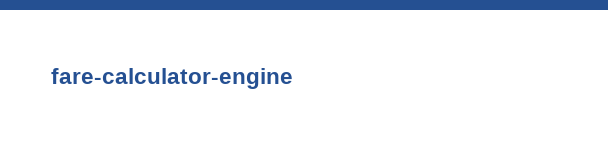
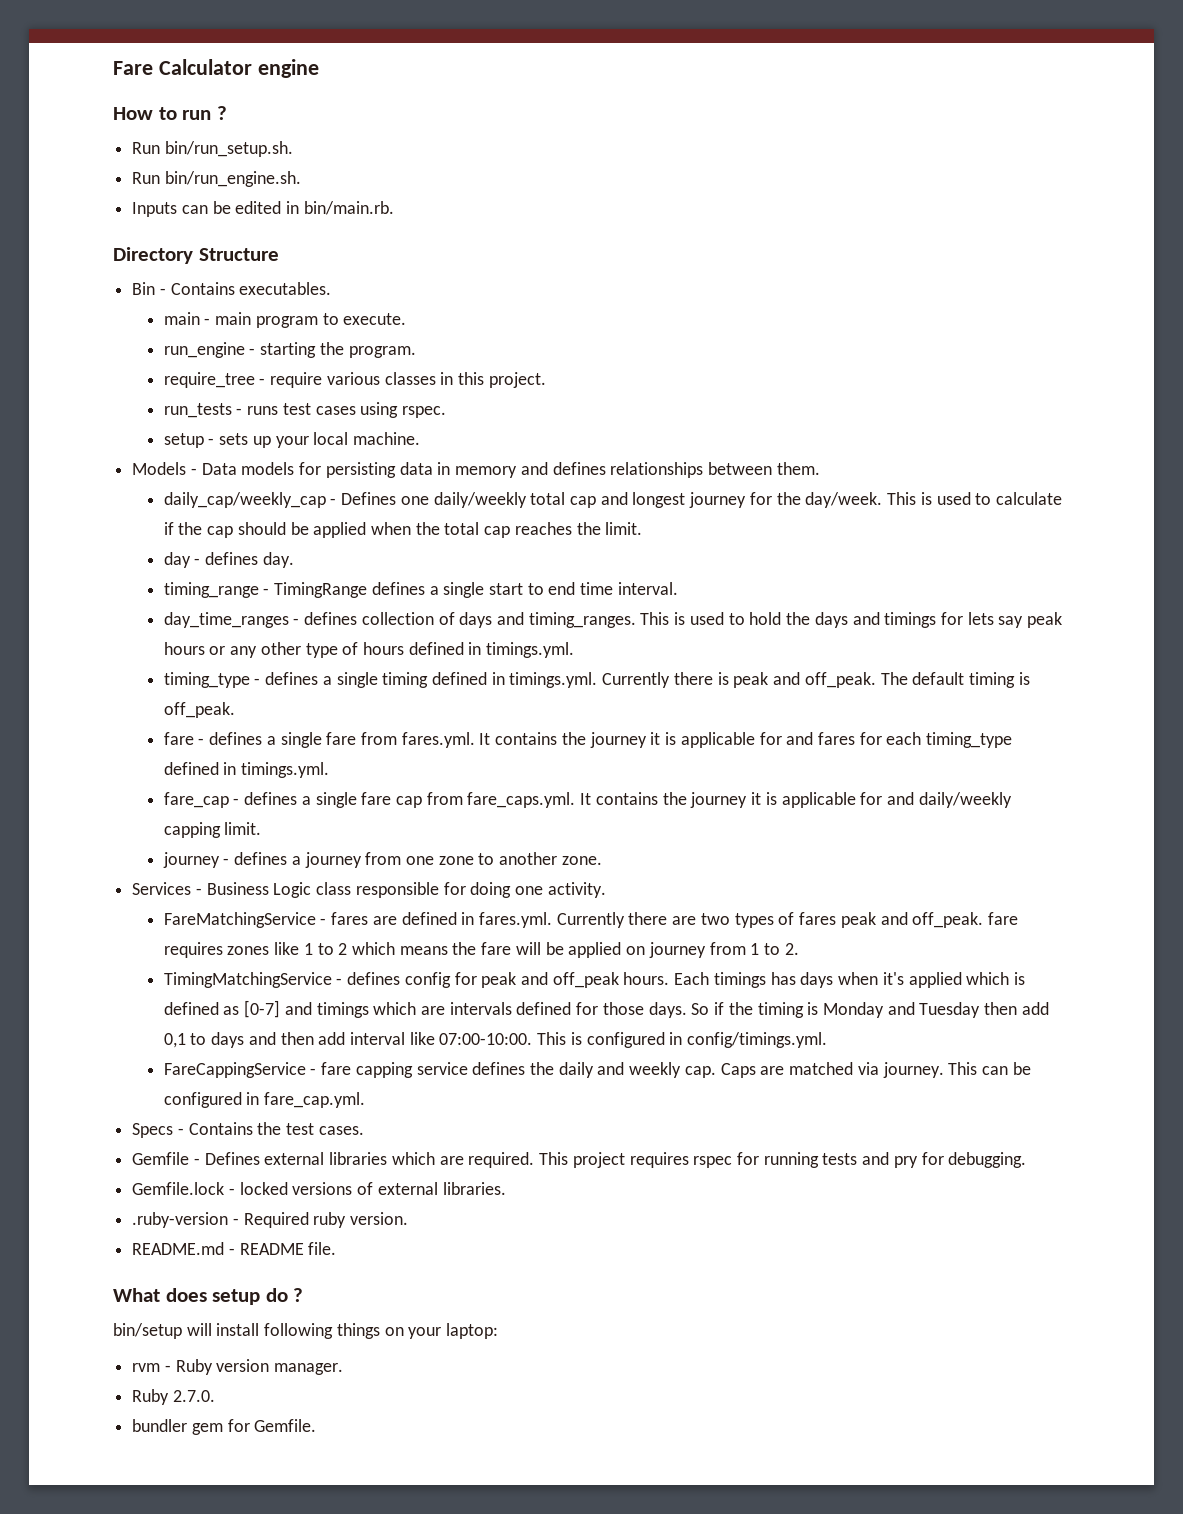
[51,68,293,89] fare-calculator-engine -> [113,59,319,78] [113,106,227,120] [132,141,293,157] [132,171,301,187] [132,201,394,217] [113,247,279,264] [132,282,332,295] [163,312,407,328] [163,342,416,358] [163,372,546,388] [163,402,447,418] [163,432,421,448] [132,462,820,478] [163,492,1062,508] [163,522,643,538] [163,552,294,568] [163,582,678,598] [163,612,1063,628] [163,642,575,658] [163,672,1030,688] [163,702,235,718] [163,732,1013,748] [163,762,330,778] [163,792,1012,808] [163,822,262,838] [162,852,602,868] [132,882,606,898] [163,912,1018,928] [163,942,799,958] [163,972,1025,988] [163,1000,1049,1018] [163,1032,828,1048] [163,1062,1031,1078] [163,1092,366,1108] [132,1122,364,1138] [132,1152,1027,1168] [132,1182,506,1195] [132,1212,409,1228] [132,1242,337,1255] [113,1288,304,1305] [113,1323,499,1339] [132,1359,344,1375] [132,1389,215,1405] [132,1419,317,1435] Fare Calculator engine // How to run ? // Run bin/run_setup.sh. // Run bin/run_engine.sh. // Inputs can be edited in bin/main.rb. // Directory Structure // Bin - Contains executables. // main - main program to execute. // run_engine - starting the program. // require_tree - require various classes in this project. // run_tests - runs test cases using rspec. // setup - sets up your local machine. // Models - Data models for persisting data in memory and defines relationships between them. // daily_cap/weekly_cap - Defines one daily/weekly total cap and longest journey for the day/week. This is used to calculate if the cap should be applied when the total cap reaches the limit. // day - defines day. // timing_range - TimingRange defines a single start to end time interval. // day_time_ranges - defines collection of days and timing_ranges. This is used to hold the days and timings for lets say peak hours or any other type of hours defined in timings.yml. // timing_type - defines a single timing defined in timings.yml. Currently there is peak and off_peak. The default timing is off_peak. // fare - defines a single fare from fares.yml. It contains the journey it is applicable for and fares for each timing_type defined in timings.yml. // fare_cap - defines a single fare cap from fare_caps.yml. It contains the journey it is applicable for and daily/weekly capping limit. // journey - defines a journey from one zone to another zone. // Services - Business Logic class responsible for doing one activity. // FareMatchingService - fares are defined in fares.yml. Currently there are two types of fares peak and off_peak. fare requires zones like 1 to 2 which means the fare will be applied on journey from 1 to 2. // TimingMatchingService - defines config for peak and off_peak hours. Each timings has days when it's applied which is defined as [0-7] and timings which are intervals defined for those days. So if the timing is Monday and Tuesday then add 0,1 to days and then add interval like 07:00-10:00. This is configured in config/timings.yml. // FareCappingService - fare capping service defines the daily and weekly cap. Caps are matched via journey. This can be configured in fare_cap.yml. // Specs - Contains the test cases. // Gemfile - Defines external libraries which are required. This project requires rspec for running tests and pry for debugging. // Gemfile.lock - locked versions of external libraries. // .ruby-version - Required ruby version. // README.md - README file. // What does setup do ? // bin/setup will install following things on your laptop: // rvm - Ruby version manager. // Ruby 2.7.0. // bundler gem for Gemfile.

